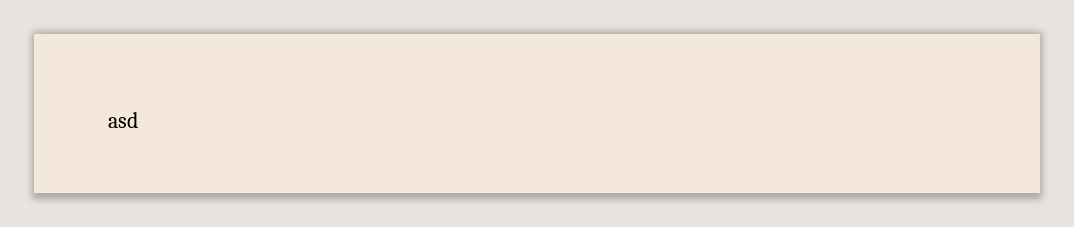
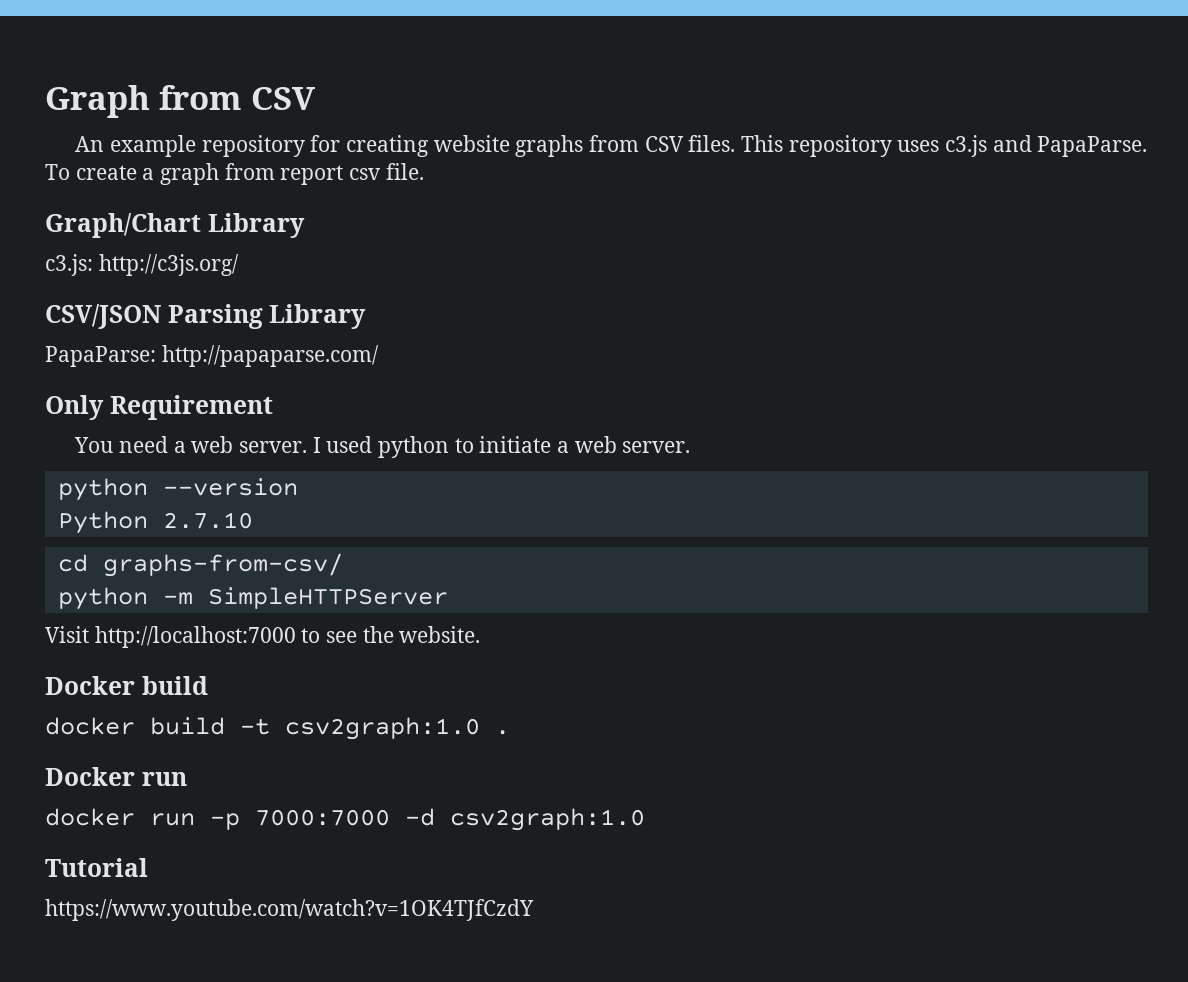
[108,112,138,128] asd -> [45,85,316,118] [75,135,1148,157] [45,163,424,185] [45,213,305,238] [45,254,239,276] [45,304,367,329] [45,345,379,367] [45,395,273,420] [74,436,691,458] [57,478,298,501] [57,511,253,534] [57,553,343,577] [57,587,448,610] [45,626,481,648] [45,676,208,695] [45,717,510,740] [45,767,187,786] [45,808,645,831] [45,858,148,877] [45,899,534,921] Graph from CSV // An example repository for creating website graphs from CSV files. This repository uses c3.js and PapaParse. To create a graph from report csv file. // Graph/Chart Library // c3.js: http://c3js.org/ // CSV/JSON Parsing Library // PapaParse: http://papaparse.com/ // Only Requirement // You need a web server. I used python to initiate a web server. // python --version // Python 2.7.10 // cd graphs-from-csv/ // python -m SimpleHTTPServer // Visit http://localhost:7000 to see the website. // Docker build // docker build -t csv2graph:1.0 . // Docker run // docker run -p 7000:7000 -d csv2graph:1.0 // Tutorial // https://www.youtube.com/watch?v=1OK4TJfCzdY

